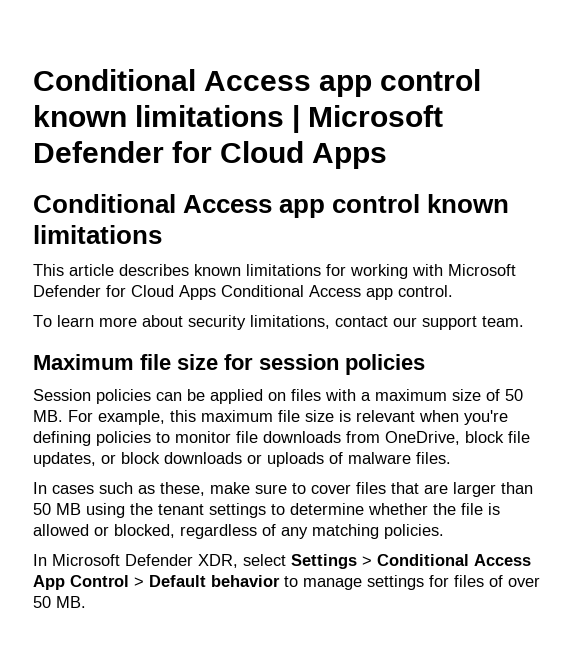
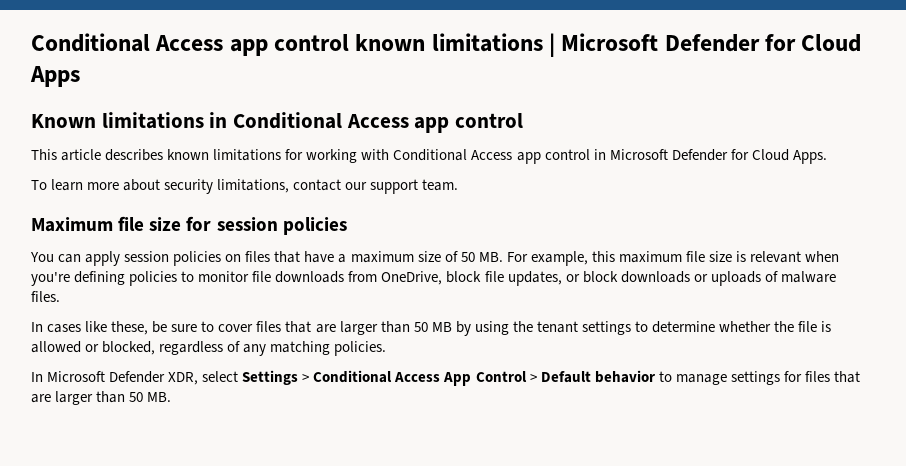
[33,194,510,218] [33,225,162,244] Conditional Access app control known limitations -> [31,112,524,133] Known limitations in Conditional Access app control
[448,264,516,276] [33,285,453,300] Microsoft Defender for Cloud Apps Conditional Access app control. -> [393,149,827,164] Conditional Access app control in Microsoft Defender for Cloud Apps.
[33,389,356,404] Session policies can be applied on files with -> [30,251,335,266] You can apply session policies on files that have
[99,482,250,496] such as these, make -> [85,321,168,335] like these, be
(81, 509) none -> [455,321,471,336] by
[489,575,540,587] of over -> [833,371,860,383] [31,391,126,405] that are larger than

